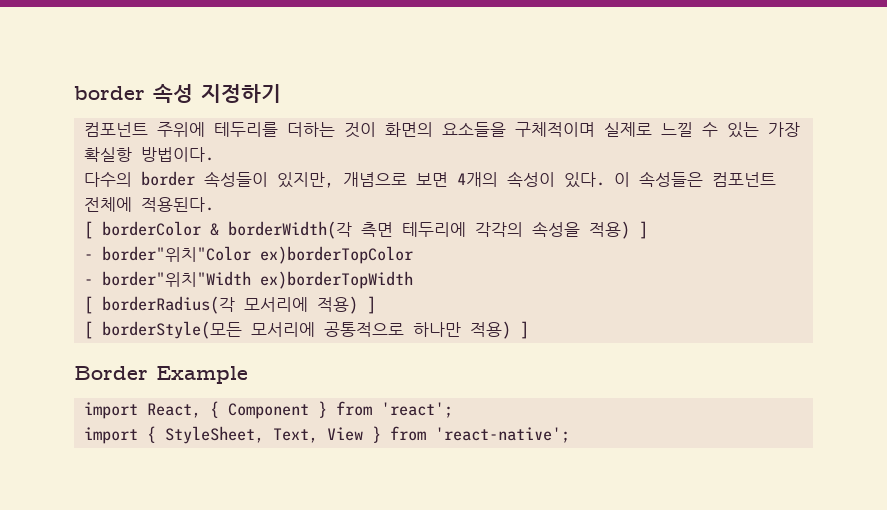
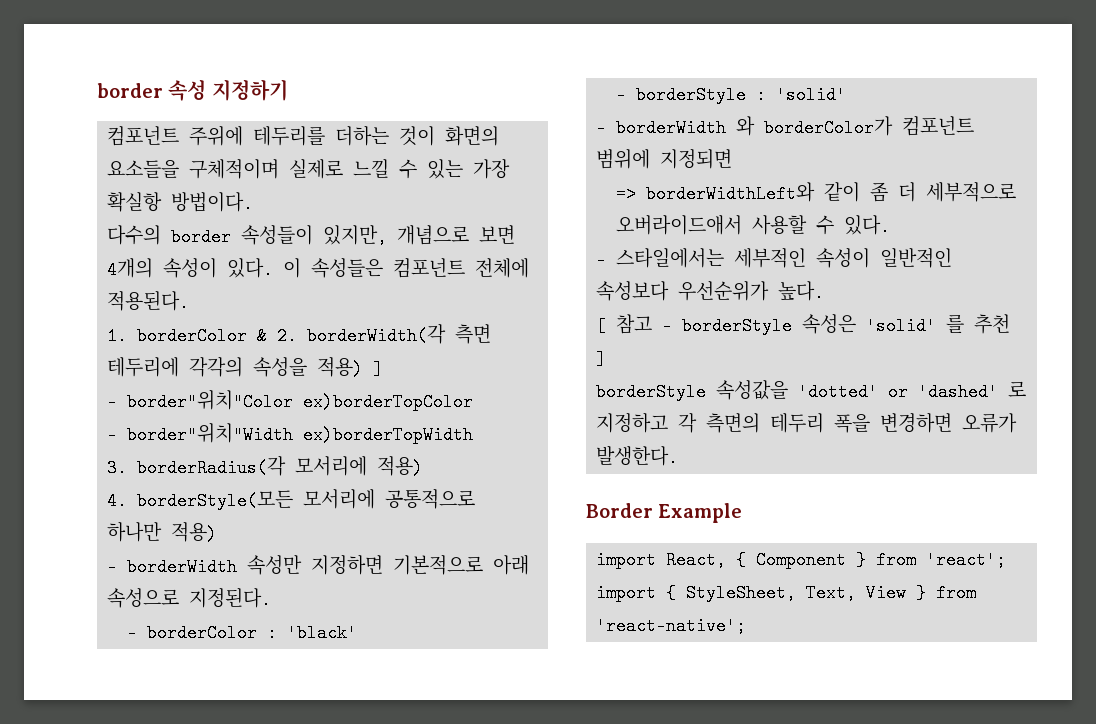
[83,221,93,239] [ -> [107,327,128,345] 1.
(219, 229) none -> [277,327,298,345] 2.
[83,296,93,314] [ -> [107,459,128,477] 3.
[366,296,376,314] [83,321,93,339] ] // [ -> [107,492,128,510] // 4.
[519,321,529,339] ] -> [107,555,530,576] [107,588,272,609] [127,624,358,642] [616,86,847,104] [596,116,975,137] [596,149,733,169] [616,182,1017,203] [616,215,891,236] [596,248,953,269] [596,281,825,302] [596,314,1011,335] [596,350,607,368] [596,380,1027,401] [596,413,1018,433] [596,445,679,467] // - borderWidth 속성만 지정하면 기본적으로 아래 속성으로 지정된다. // - borderColor : 'black' // - borderStyle : 'solid' // - borderWidth 와 borderColor가 컴포넌트 범위에 지정되면 // => borderWidthLeft와 같이 좀 더 세부적으로 오버라이드애서 사용할 수 있다. // - 스타일에서는 세부적인 속성이 일반적인 속성보다 우선순위가 높다. // [ 참고 - borderStyle 속성은 'solid' 를 추천 ] // borderStyle 속성값을 'dotted' or 'dashed' 로 지정하고 각 측면의 테두리 폭을 변경하면 오류가 발생한다.

